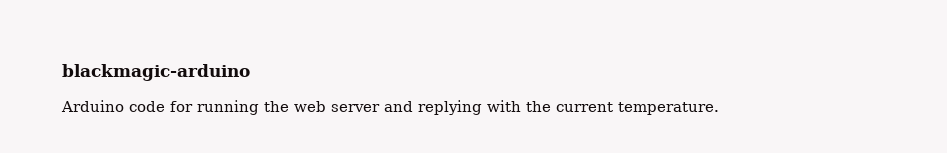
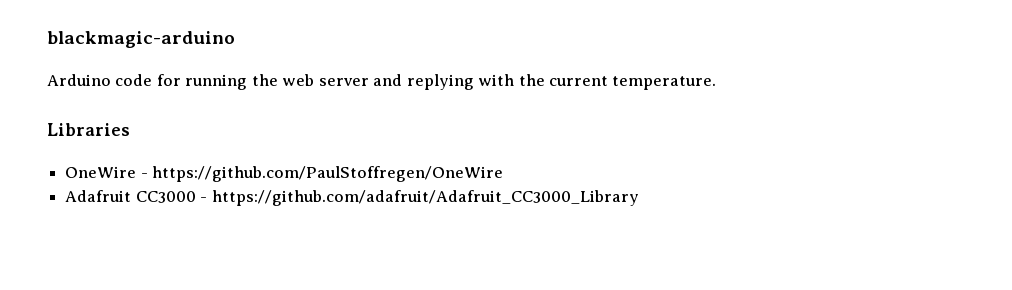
(719, 108) none -> [47,123,130,136] [65,166,504,182] [65,190,639,206] // Libraries // OneWire - https://github.com/PaulStoffregen/OneWire // Adafruit CC3000 - https://github.com/adafruit/Adafruit_CC3000_Library

